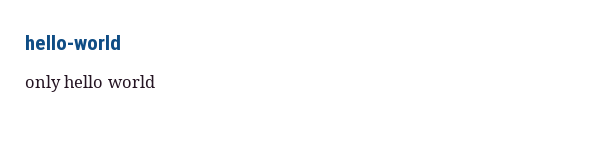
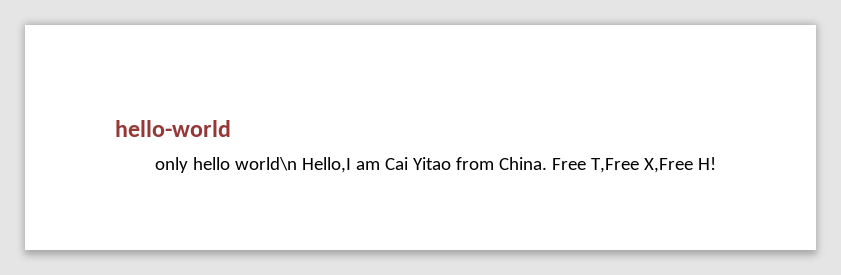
[107,75,155,88] world -> [235,157,717,173] world\n Hello,I am Cai Yitao from China. Free T,Free X,Free H!

